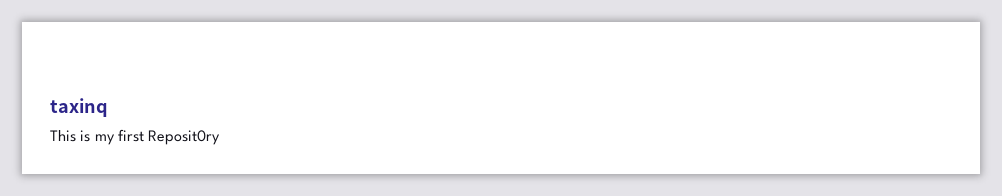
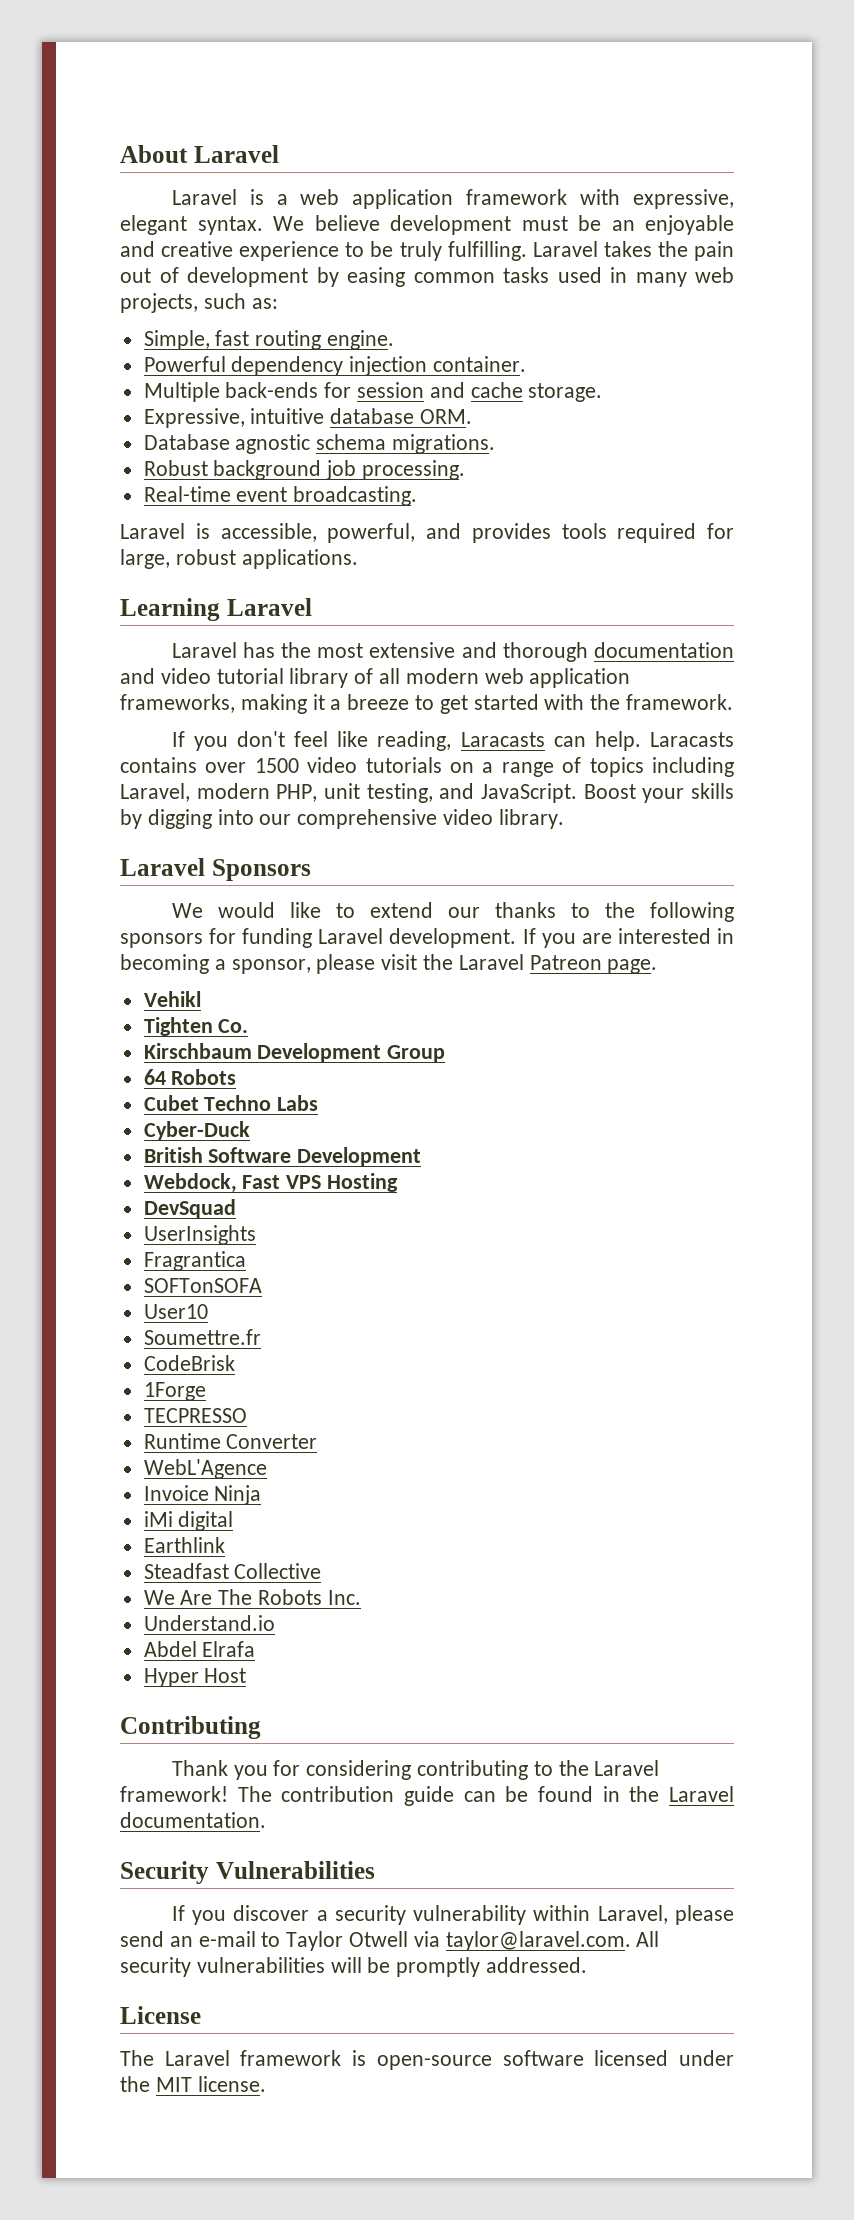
[50,98,108,117] [50,129,221,145] taxinq // This is my first Reposit0ry -> [120,145,279,163] [171,189,734,209] [120,215,734,235] [120,241,734,261] [120,267,734,287] [120,293,278,313] [143,330,395,350] [143,356,527,376] [143,382,603,402] [143,408,473,428] [143,434,496,454] [143,460,466,480] [143,486,418,506] [120,523,734,543] [120,549,358,569] [120,598,312,621] [171,642,734,662] [120,668,631,688] [120,694,734,714] [171,731,735,751] [120,757,734,777] [120,783,734,803] [120,809,564,829] [120,858,311,881] [171,902,734,922] [120,928,734,948] [120,954,658,974] [143,991,201,1007] [143,1017,249,1036] [143,1043,446,1062] [143,1069,237,1085] [143,1095,319,1111] [143,1121,250,1140] [143,1147,422,1166] [143,1173,399,1193] [143,1199,236,1218] [143,1225,256,1245] [143,1251,246,1271] [143,1278,262,1293] [143,1304,208,1319] [143,1329,261,1345] [143,1355,235,1371] [143,1382,206,1401] [143,1408,247,1423] [143,1433,318,1449] [143,1459,267,1479] [143,1485,262,1505] [143,1511,234,1531] [143,1537,225,1553] [143,1563,322,1579] [143,1589,361,1605] [143,1615,275,1631] [143,1641,256,1657] [143,1668,247,1687] [120,1716,261,1739] [171,1760,660,1780] [120,1786,735,1806] [120,1812,266,1828] [120,1861,375,1884] [171,1905,734,1925] [120,1931,660,1951] [120,1957,588,1977] [120,2006,201,2024] [120,2050,734,2070] [120,2076,266,2092] About Laravel // Laravel is a web application framework with expressive, elegant syntax. We believe development must be an enjoyable and creative experience to be truly fulfilling. Laravel takes the pain out of development by easing common tasks used in many web projects, such as: // Simple, fast routing engine. // Powerful dependency injection container. // Multiple back-ends for session and cache storage. // Expressive, intuitive database ORM. // Database agnostic schema migrations. // Robust background job processing. // Real-time event broadcasting. // Laravel is accessible, powerful, and provides tools required for large, robust applications. // Learning Laravel // Laravel has the most extensive and thorough documentation and video tutorial library of all modern web application frameworks, making it a breeze to get started with the framework. // If you don't feel like reading, Laracasts can help. Laracasts contains over 1500 video tutorials on a range of topics including Laravel, modern PHP, unit testing, and JavaScript. Boost your skills by digging into our comprehensive video library. // Laravel Sponsors // We would like to extend our thanks to the following sponsors for funding Laravel development. If you are interested in becoming a sponsor, please visit the Laravel Patreon page. // Vehikl // Tighten Co. // Kirschbaum Development Group // 64 Robots // Cubet Techno Labs // Cyber-Duck // British Software Development // Webdock, Fast VPS Hosting // DevSquad // UserInsights // Fragrantica // SOFTonSOFA // User10 // Soumettre.fr // CodeBrisk // 1Forge // TECPRESSO // Runtime Converter // WebL'Agence // Invoice Ninja // iMi digital // Earthlink // Steadfast Collective // We Are The Robots Inc. // Understand.io // Abdel Elrafa // Hyper Host // Contributing // Thank you for considering contributing to the Laravel framework! The contribution guide can be found in the Laravel documentation. // Security Vulnerabilities // If you discover a security vulnerability within Laravel, please send an e-mail to Taylor Otwell via taylor@laravel.com. All security vulnerabilities will be promptly addressed. // License // The Laravel framework is open-source software licensed under the MIT license.

